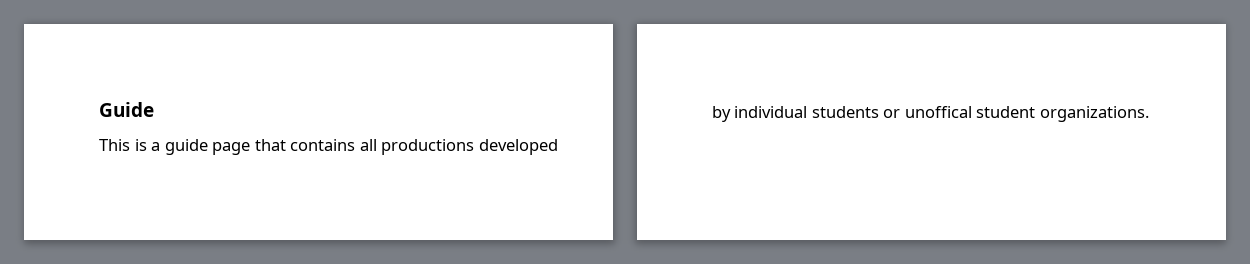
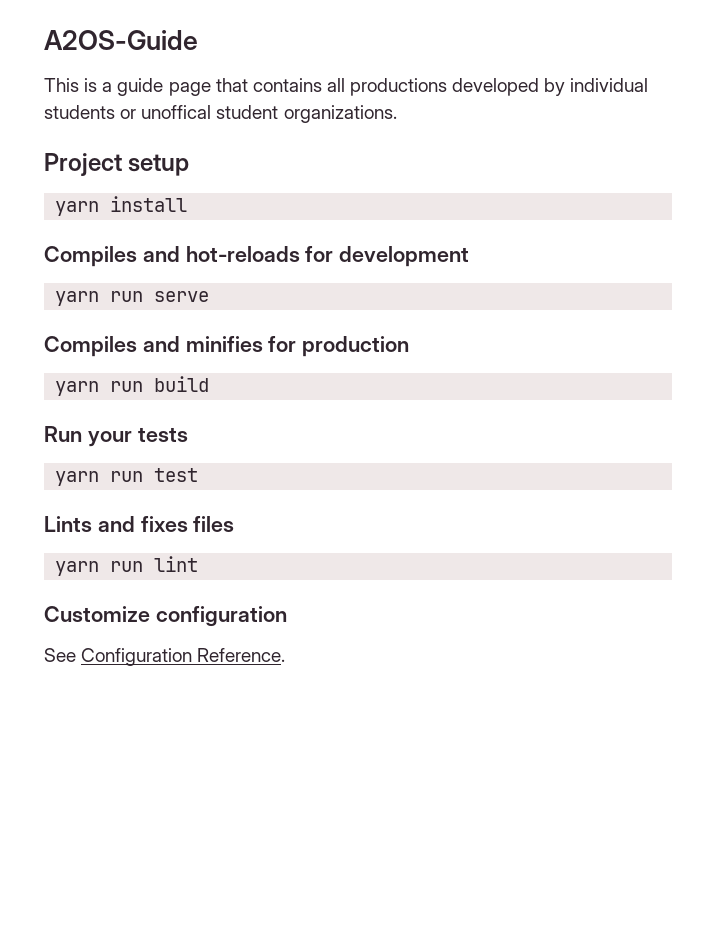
[99,102,154,117] Guide -> [44,30,198,50] A2OS-Guide
(1149, 114) none -> [44,153,190,176] [55,196,188,216] [44,246,470,267] [55,291,210,306] [44,336,410,357] [55,376,210,396] [44,426,188,447] [55,468,199,486] [44,516,235,532] [55,556,199,576] [44,606,287,627] [44,648,286,666] // Project setup // yarn install // Compiles and hot-reloads for development // yarn run serve // Compiles and minifies for production // yarn run build // Run your tests // yarn run test // Lints and fixes files // yarn run lint // Customize configuration // See Configuration Reference.

